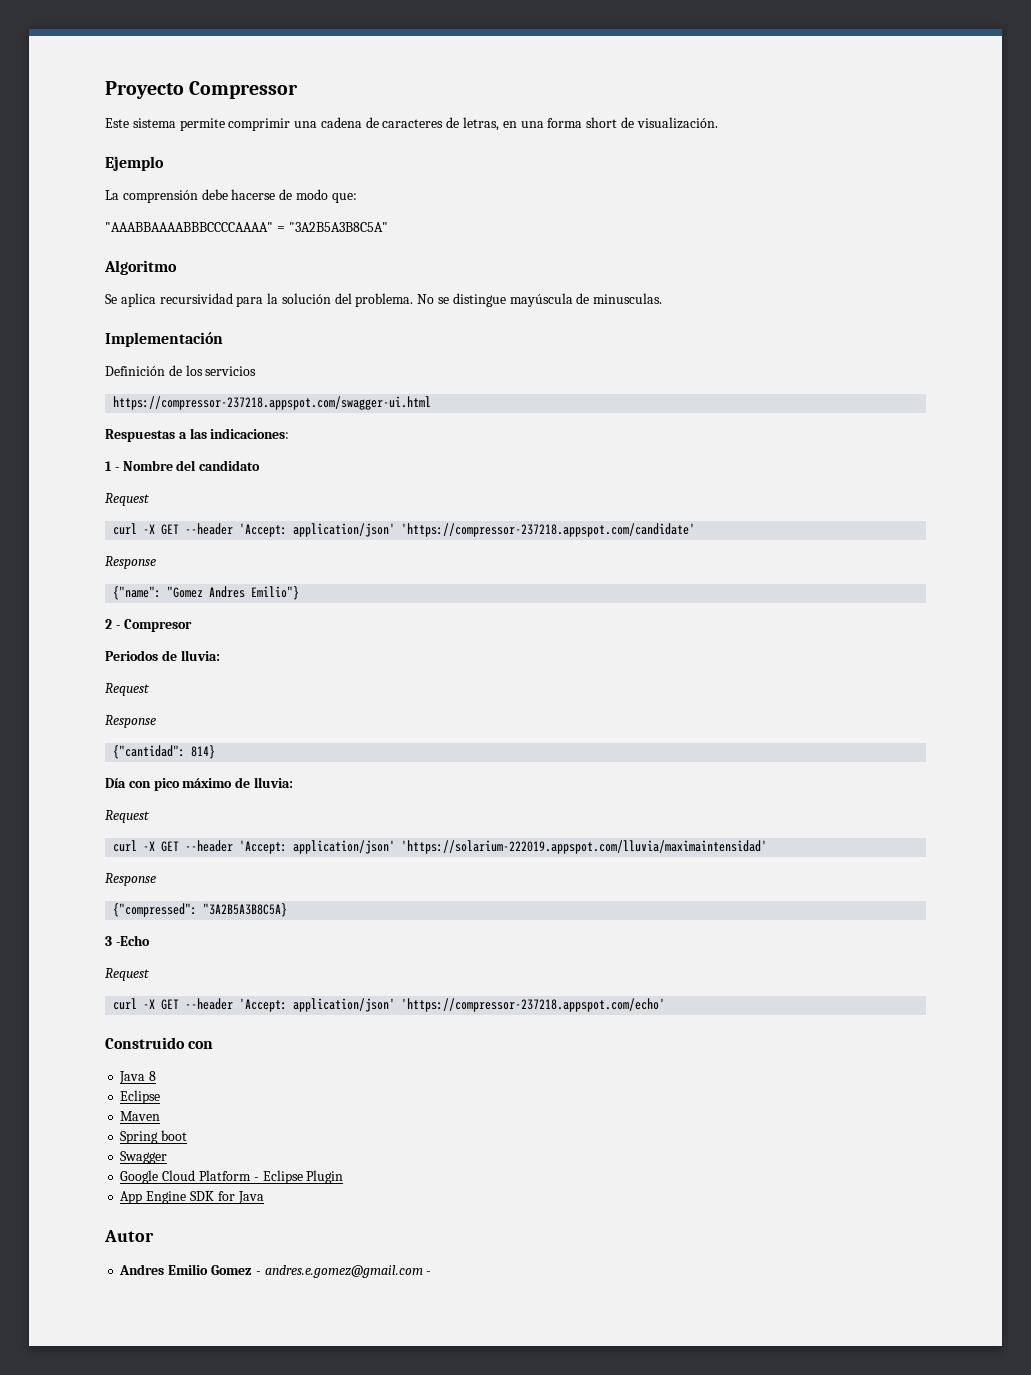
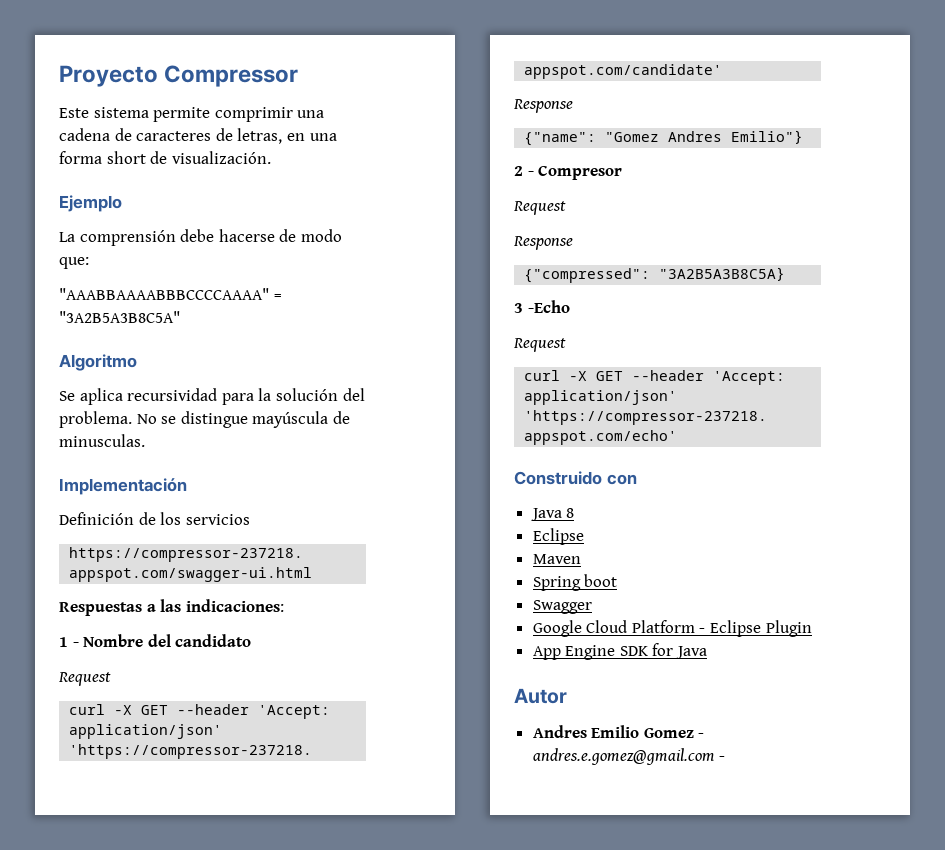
[105,650,220,661] // Periodos de lluvia: -> (623, 172) none
[113,745,216,759] [105,777,293,791] [105,810,150,823] [113,840,768,854] [105,873,156,886] // {"cantidad": 814} // Día con pico máximo de lluvia: // Request // curl -X GET --header 'Accept: application/json' 'https://solarium-222019.appspot.com/lluvia/maximaintensidad' // Response -> (573, 243) none

